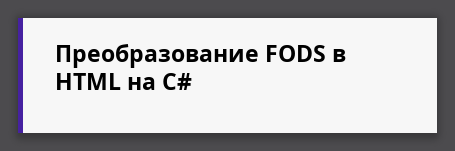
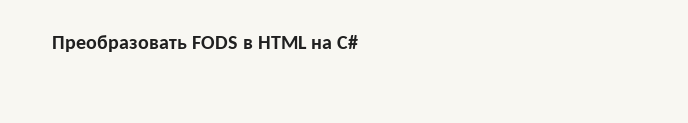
[55,44,259,68] Преобразование -> [52,35,187,52] Преобразовать

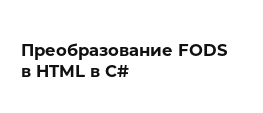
[52,35,187,52] Преобразовать -> [21,43,173,60] Преобразование
[311,39,333,49] на -> [90,68,100,77] в

